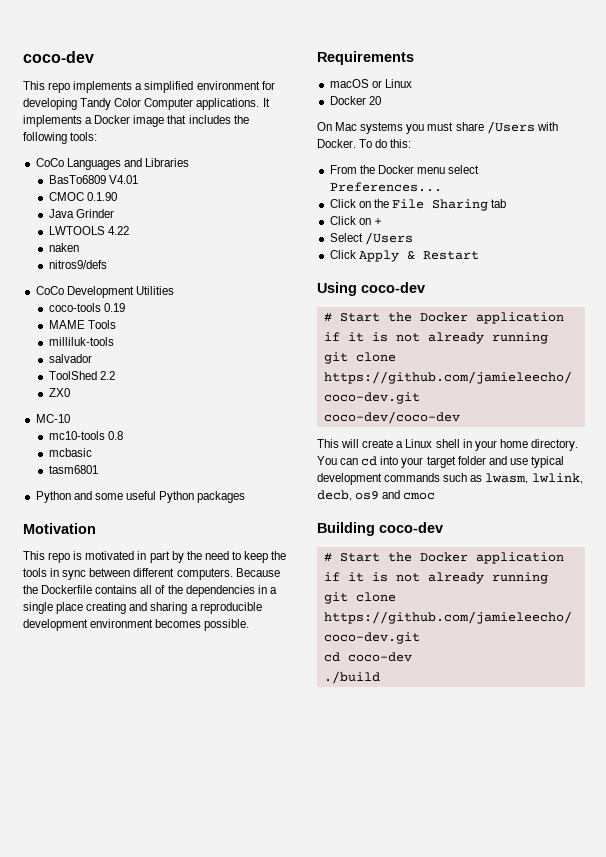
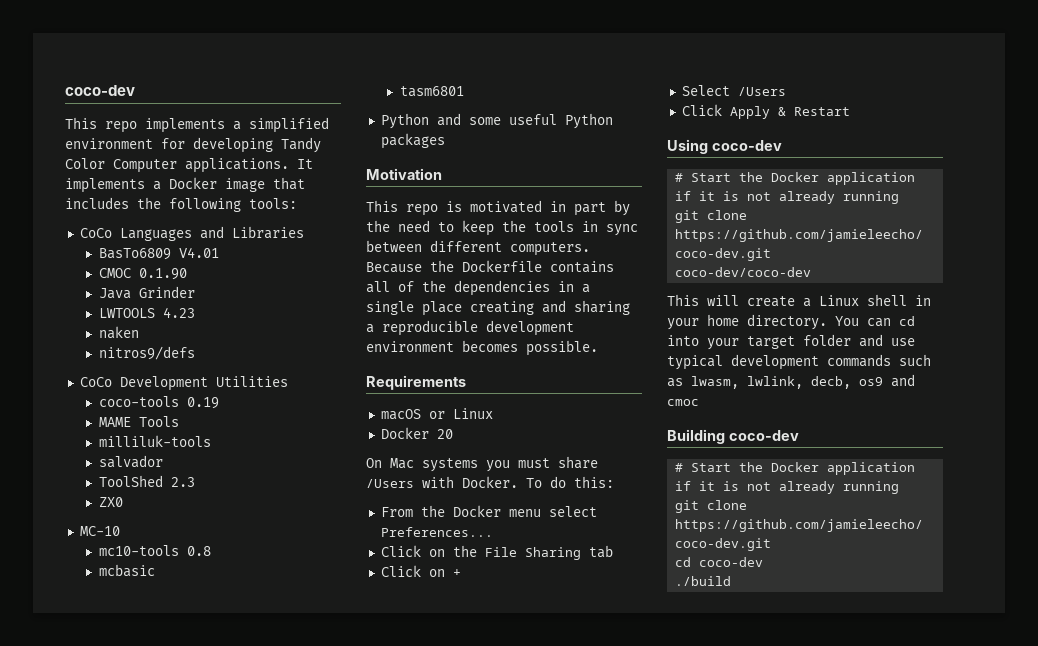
[107,226,129,235] 4.22 -> [162,307,195,318] 4.23
[99,371,115,380] 2.2 -> [170,477,195,487] 2.3

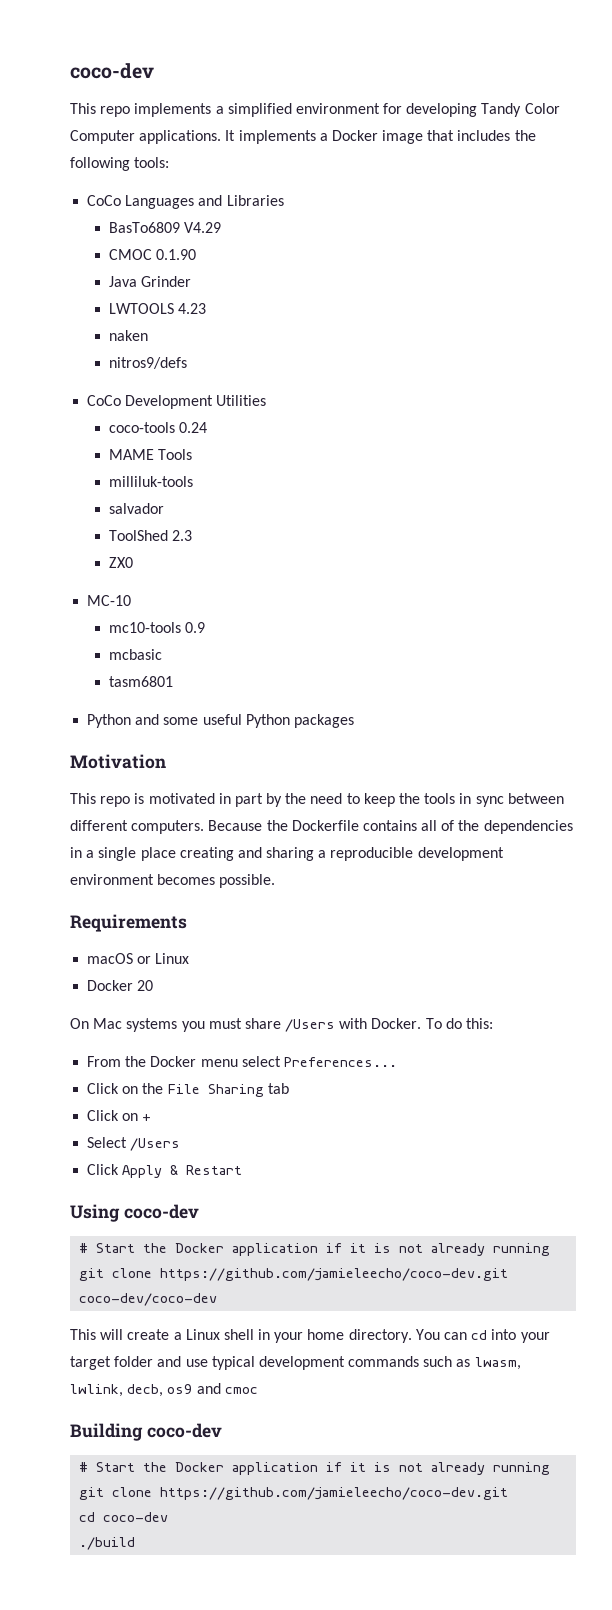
[178,247,219,258] V4.01 -> [183,222,221,233] V4.29
[186,397,219,409] 0.19 -> [178,422,207,433] 0.24
[186,546,211,556] 0.8 -> [184,622,205,633] 0.9

